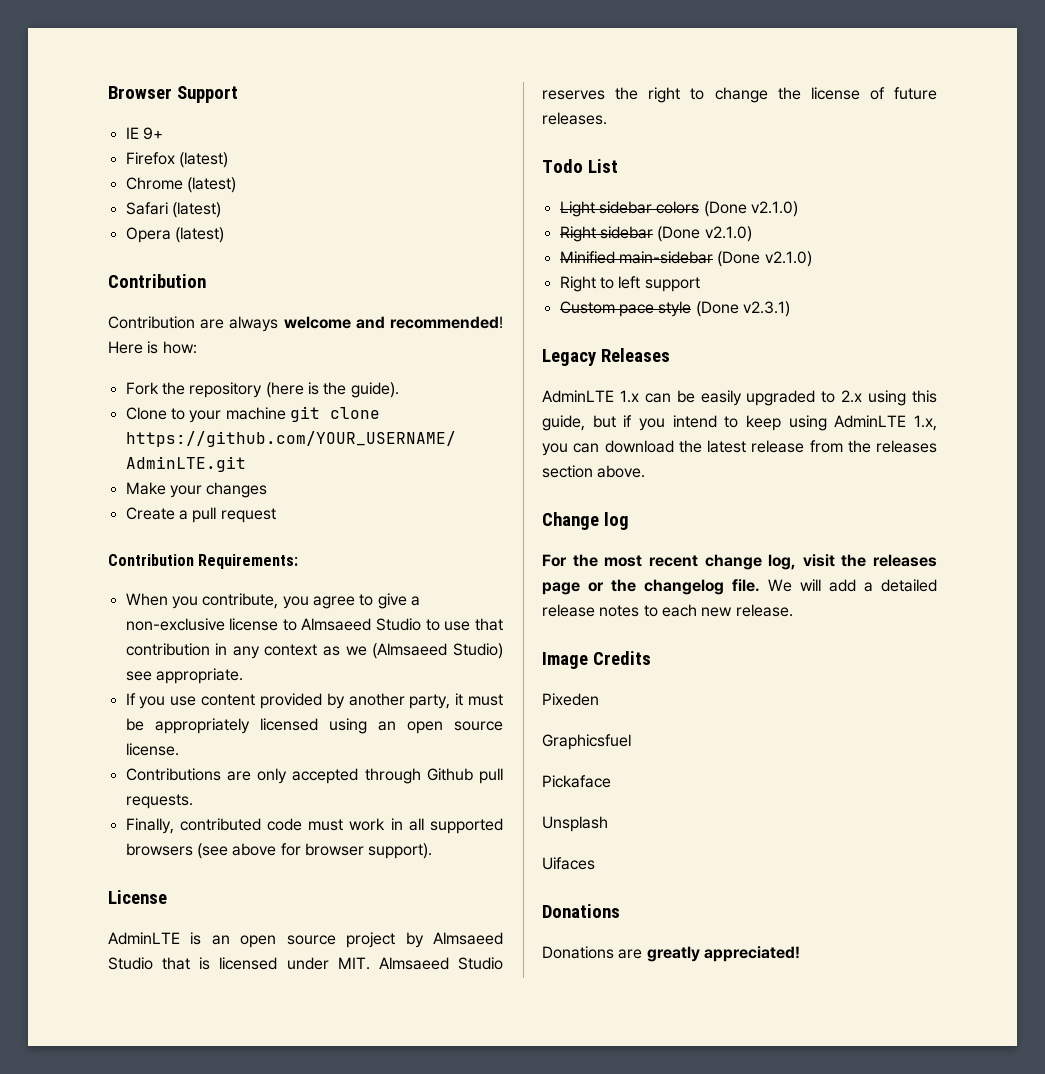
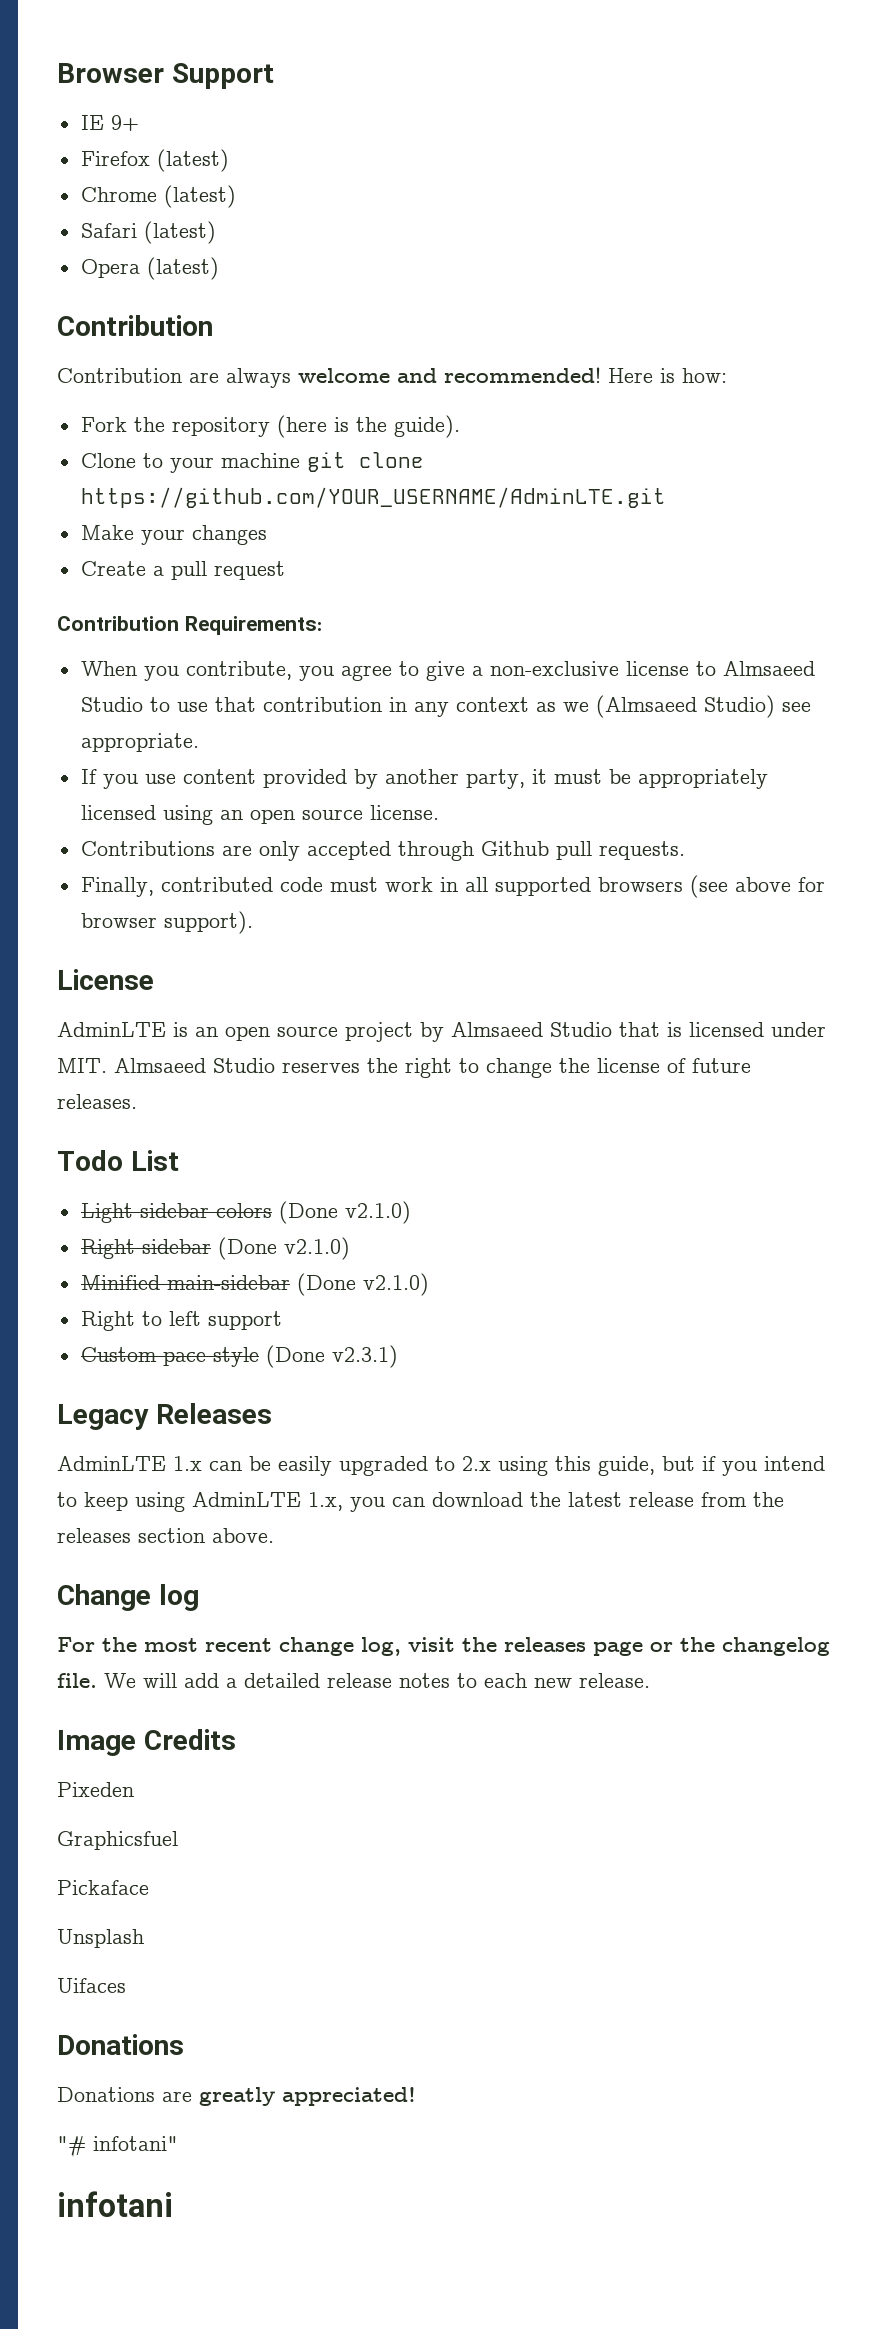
(800, 954) none -> [57,2136,178,2158] [57,2191,173,2217] // "# infotani" // infotani

